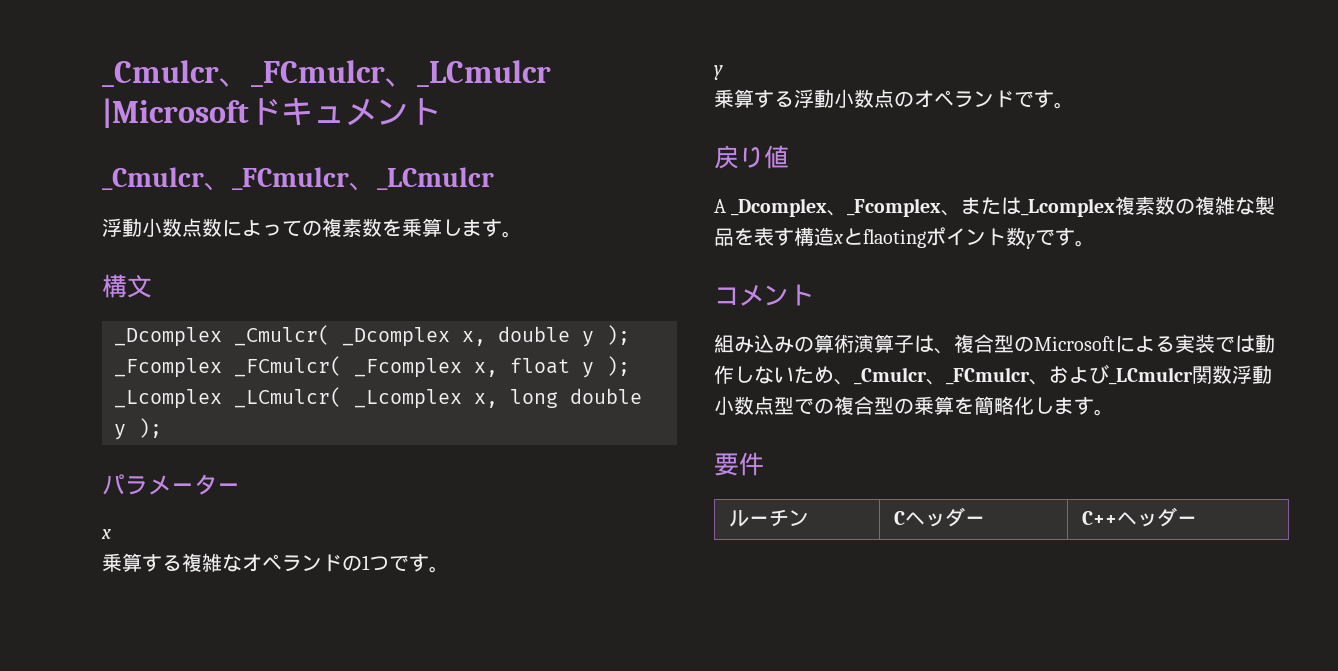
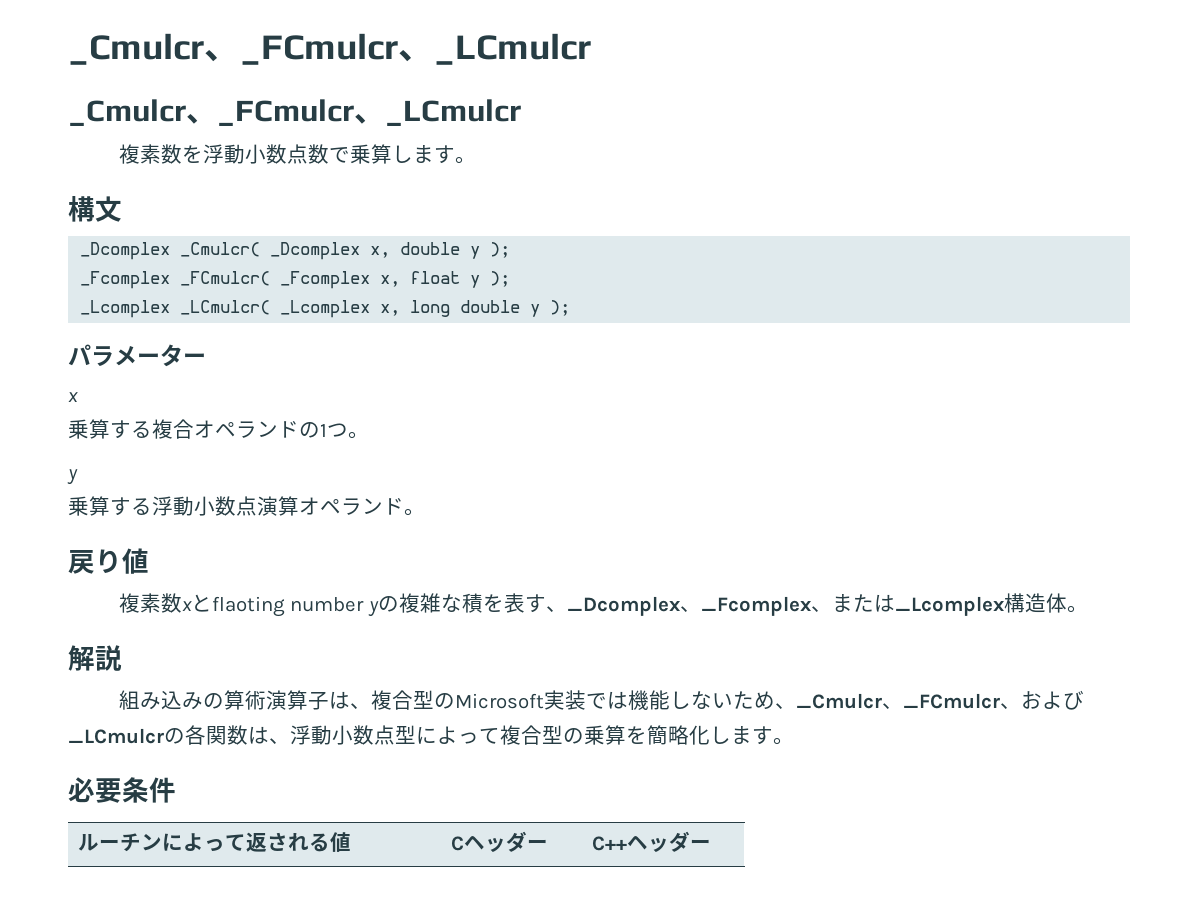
[102,60,551,87] [102,98,441,128] [102,167,494,191] _Cmulcr、_FCmulcr、_LCmulcr |Microsoftドキュメント // _Cmulcr、_FCmulcr、_LCmulcr // -> [68,33,591,65] [68,99,521,126] [118,144,203,164] _Cmulcr、_FCmulcr、_LCmulcr // _Cmulcr、_FCmulcr、_LCmulcr // 複素数を
[222,218,402,237] によっての複素数を -> [328,147,350,163] で
[202,553,242,572] 雑な -> [173,419,194,439] 合
[389,554,429,572] です -> (348, 430) none
[894,90,1054,108] のオペランドです -> [257,496,404,516] 演算オペランド
[714,199,726,213] A -> [118,593,567,617] 複素数xとflaoting number yの複雑な積を表す、
[1115,196,1276,215] [714,227,1095,249] [714,284,814,306] 複素数の複雑な製品を表す構造xとflaotingポイント数yです。 // コメント -> [1003,593,1088,613] [68,645,122,671] 構造体。 // 解説
[1115,335,1175,353] による -> (544, 701) none
[1255,334,1275,353] [714,365,734,384] 動作 -> [627,690,670,710] 機能
[1192,365,1232,384] 関数 -> [164,725,290,745] の各関数は、
[794,398,834,415] での -> [416,726,500,744] によって
[714,453,739,476] 要 -> [68,777,149,803] 必要条
(810, 518) none -> [162,832,352,852] によって返される値

